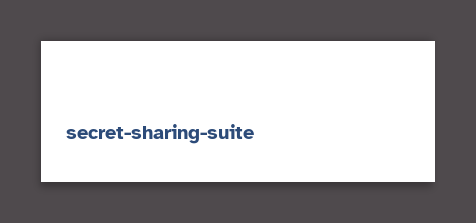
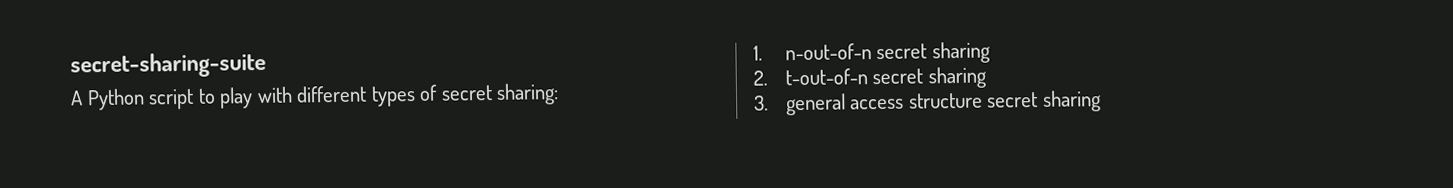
(254, 134) none -> [70,83,560,111] [753,41,991,64] [753,66,987,89] [754,90,1102,116] // A Python script to play with different types of secret sharing: // 1. n-out-of-n secret sharing // 2. t-out-of-n secret sharing // 3. general access structure secret sharing

